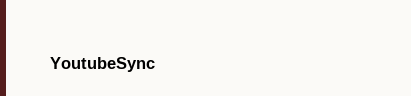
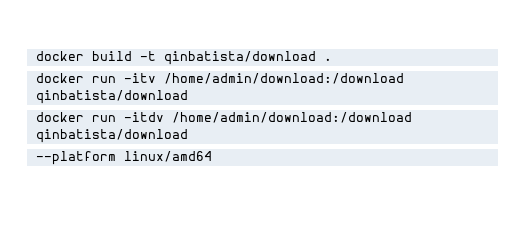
[50,57,155,72] YoutubeSync -> [35,51,332,65] [35,73,404,84] [35,90,188,104] [35,112,412,123] [35,129,188,143] [35,151,212,165] docker build -t qinbatista/download . // docker run -itv /home/admin/download:/download qinbatista/download // docker run -itdv /home/admin/download:/download qinbatista/download // --platform linux/amd64

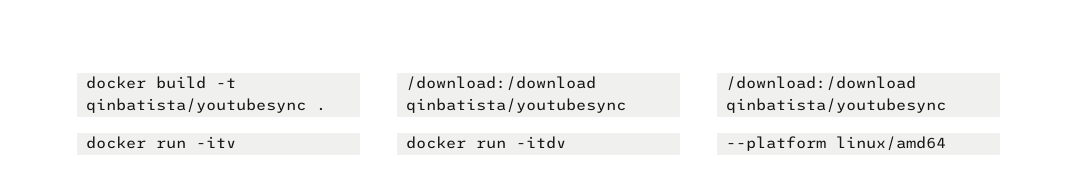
[163,51,316,65] qinbatista/download -> [86,98,307,113] qinbatista/youtubesync
[163,73,404,84] [35,90,188,104] /home/admin/download:/download qinbatista/download -> [406,76,597,91] [406,98,627,113] /download:/download qinbatista/youtubesync
[171,112,412,123] [35,129,188,143] /home/admin/download:/download qinbatista/download -> [726,76,917,91] [726,98,947,113] /download:/download qinbatista/youtubesync

